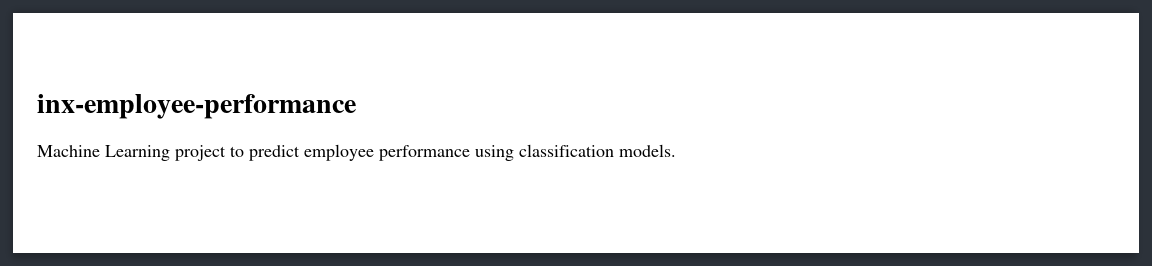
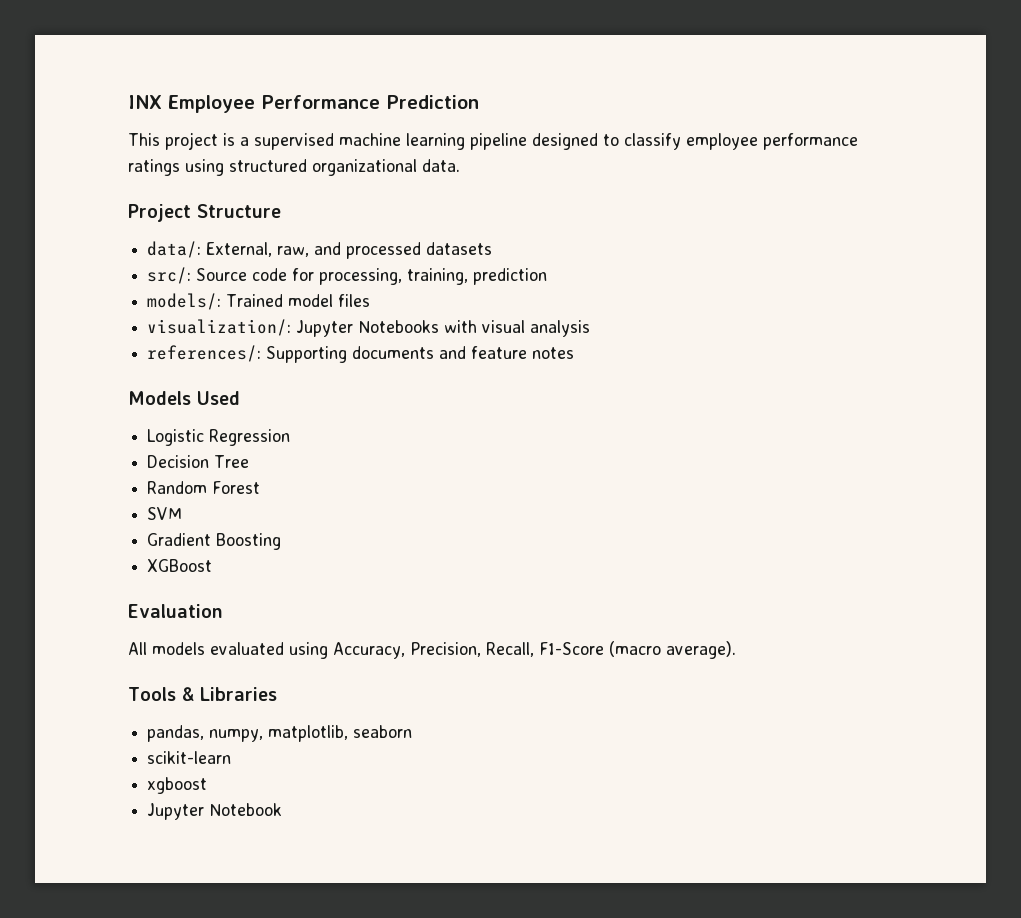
[37,94,356,119] [37,144,676,161] inx-employee-performance // Machine Learning project to predict employee performance using classification models. -> [128,95,479,113] [128,132,858,150] [128,159,460,176] [128,204,281,222] [147,241,493,259] [147,267,548,285] [147,293,371,310] [147,319,591,337] [147,345,575,363] [128,391,240,405] [147,429,291,446] [147,455,250,468] [147,481,261,494] [147,507,183,520] [147,533,282,550] [147,559,213,572] [128,604,223,618] [128,641,736,659] [128,687,277,701] [147,725,413,742] [147,751,232,764] [147,777,208,794] [147,803,283,820] INX Employee Performance Prediction // This project is a supervised machine learning pipeline designed to classify employee performance ratings using structured organizational data. // Project Structure // data/: External, raw, and processed datasets // src/: Source code for processing, training, prediction // models/: Trained model files // visualization/: Jupyter Notebooks with visual analysis // references/: Supporting documents and feature notes // Models Used // Logistic Regression // Decision Tree // Random Forest // SVM // Gradient Boosting // XGBoost // Evaluation // All models evaluated using Accuracy, Precision, Recall, F1-Score (macro average). // Tools & Libraries // pandas, numpy, matplotlib, seaborn // scikit-learn // xgboost // Jupyter Notebook

